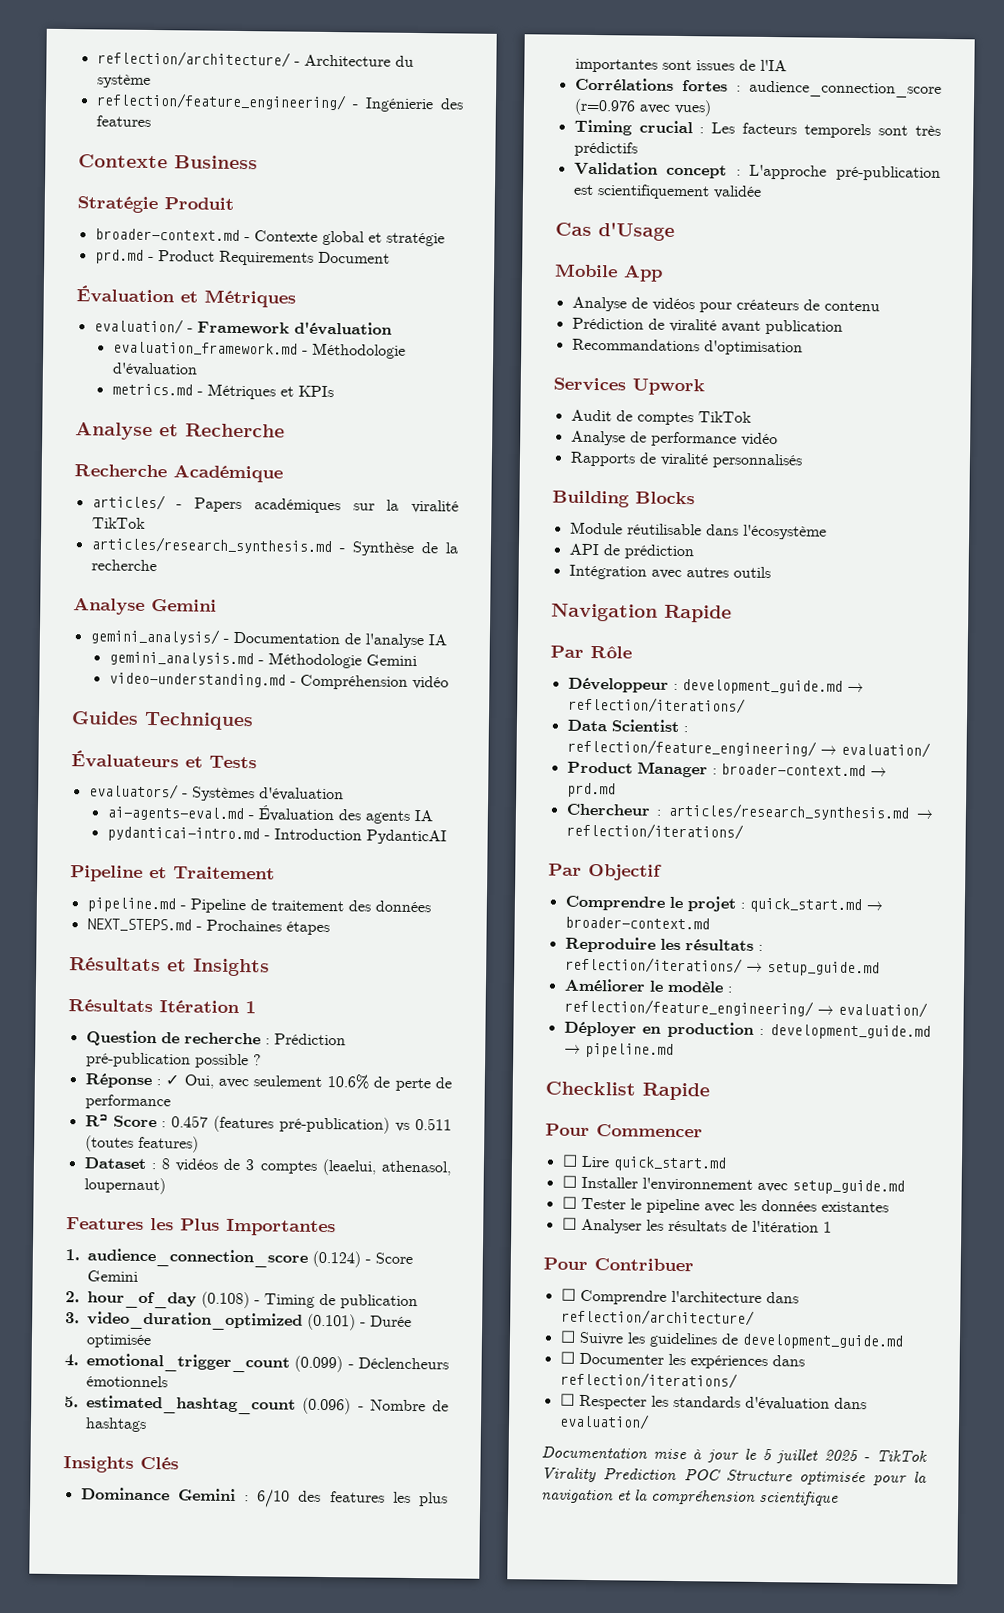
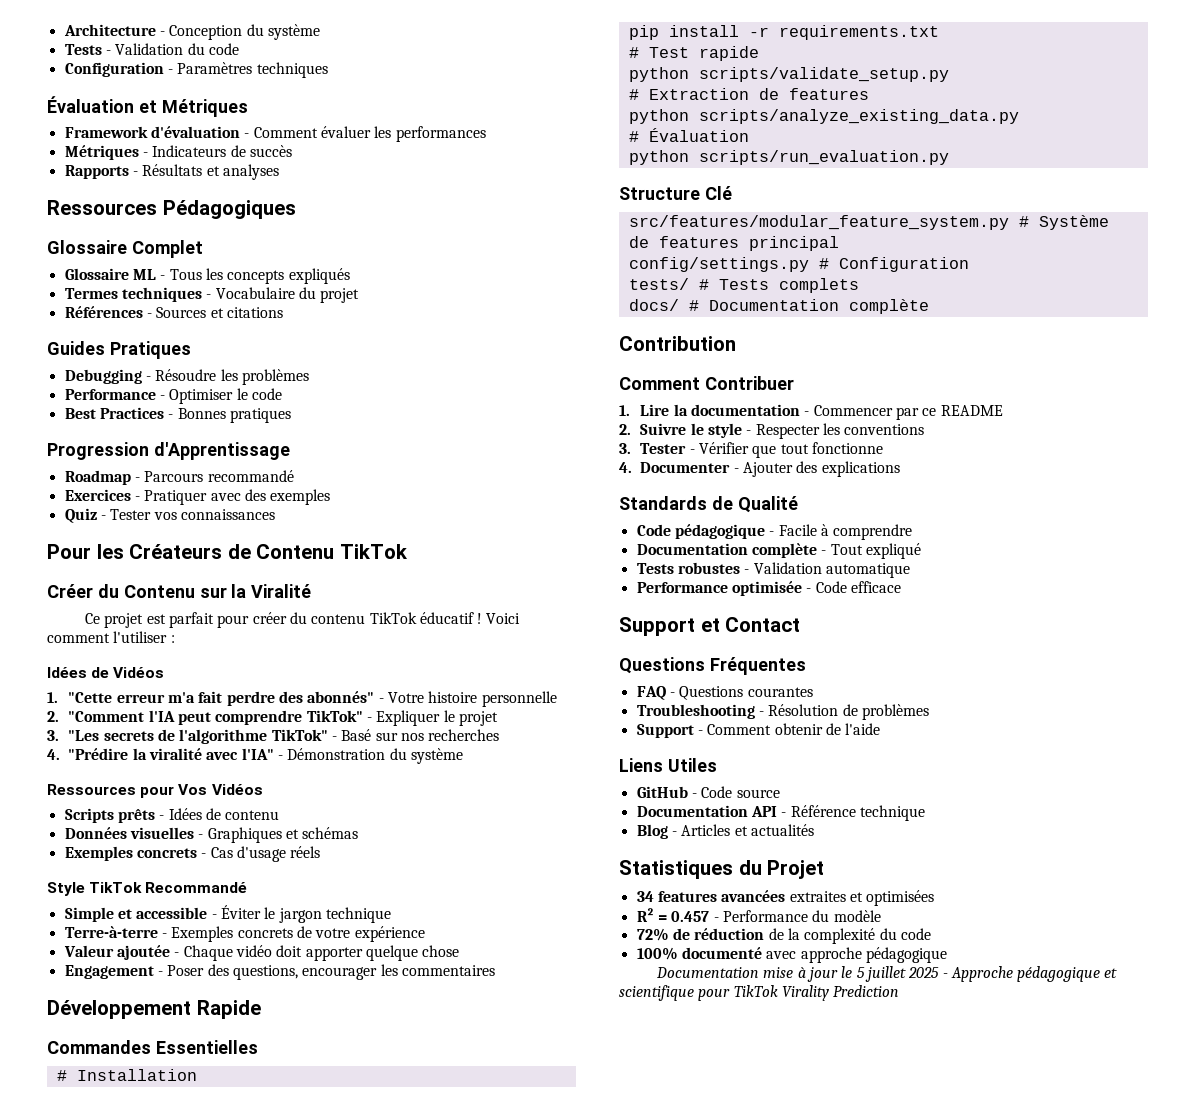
[96,50,414,68] [96,74,151,88] [95,92,464,113] [95,115,151,127] [78,154,258,170] [77,196,234,214] [94,228,445,247] [94,249,390,266] reflection/architecture/ - Architecture du système // reflection/feature_engineering/ - Ingénierie des features // Contexte Business // Stratégie Produit // broader-context.md - Contexte global et stratégie // prd.md - Product Requirements Document -> [63,24,320,40] [64,43,239,55] [64,62,328,78] Architecture - Conception du système // Tests - Validation du code // Configuration - Paramètres techniques
[93,318,193,335] evaluation/ - -> (248, 108) none
[112,341,406,359] [111,362,198,377] [111,383,334,400] [75,422,285,441] [74,464,283,483] [91,494,459,514] [91,517,146,529] [90,536,459,556] [90,559,157,572] [73,597,217,615] [89,628,447,649] [108,651,417,669] [108,672,449,690] [71,711,254,731] [71,750,257,769] [88,783,344,802] [106,805,433,824] [106,826,447,845] [70,865,275,882] [86,897,431,914] [86,918,330,936] [69,957,270,977] [68,999,256,1014] [85,1030,346,1047] [85,1052,262,1069] [84,1073,453,1092] [84,1094,171,1110] [84,1114,452,1134] [84,1135,199,1153] [83,1157,452,1176] [83,1177,166,1195] [66,1217,336,1237] [65,1248,413,1268] [87,1270,138,1282] [65,1291,418,1310] [65,1311,412,1331] [86,1334,151,1349] [64,1353,449,1373] [86,1375,168,1388] [64,1395,449,1415] [85,1417,147,1433] [63,1456,179,1473] [80,1487,448,1508] [574,58,787,73] [574,77,942,98] [573,98,712,117] [573,119,941,139] [573,141,638,157] [573,161,941,181] [572,184,762,200] [555,222,675,241] [555,263,663,282] [571,296,880,313] [571,317,843,335] [571,338,803,356] [553,377,705,396] [570,409,752,426] [570,430,778,447] [569,451,803,469] [552,490,695,508] [569,521,827,540] [568,543,694,560] [568,564,771,580] [551,603,732,623] [550,645,632,659] [567,677,864,695] [567,696,746,714] [566,719,688,733] [566,738,931,758] [566,761,887,778] [566,782,616,798] [565,802,933,821] [565,822,744,840] [548,863,662,881] [564,895,883,914] [564,916,710,930] [564,936,763,953] [564,956,880,977] [563,978,732,993] [563,998,928,1018] [563,1021,931,1040] [563,1042,674,1058] [545,1081,710,1101] [545,1123,703,1138] [561,1154,727,1172] [561,1175,905,1195] [561,1196,889,1214] [561,1217,832,1234] [543,1257,694,1272] [560,1288,799,1305] [560,1308,755,1326] [559,1330,904,1350] [559,1351,805,1370] [559,1371,738,1389] [559,1393,867,1411] [558,1413,650,1430] // evaluation_framework.md - Méthodologie d'évaluation // metrics.md - Métriques et KPIs // Analyse et Recherche // Recherche Académique // articles/ - Papers académiques sur la viralité TikTok // articles/research_synthesis.md - Synthèse de la recherche // Analyse Gemini // gemini_analysis/ - Documentation de l'analyse IA // gemini_analysis.md - Méthodologie Gemini // video-understanding.md - Compréhension vidéo // Guides Techniques // Évaluateurs et Tests // evaluators/ - Systèmes d'évaluation // ai-agents-eval.md - Évaluation des agents IA // pydanticai-intro.md - Introduction PydanticAI // Pipeline et Traitement // pipeline.md - Pipeline de traitement des données // NEXT_STEPS.md - Prochaines étapes // Résultats et Insights // Résultats Itération 1 // Question de recherche : Prédiction pré-publication possible ? // Réponse : ✓ Oui, avec seulement 10.6% de perte de performance // R² Score : 0.457 (features pré-publication) vs 0.511 (toutes features) // Dataset : 8 vidéos de 3 comptes (leaelui, athenasol, loupernaut) // Features les Plus Importantes // 1. audience_connection_score (0.124) - Score Gemini // 2. hour_of_day (0.108) - Timing de publication // 3. video_duration_optimized (0.101) - Durée optimisée // 4. emotional_trigger_count (0.099) - Déclencheurs émotionnels // 5. estimated_hashtag_count (0.096) - Nombre de hashtags // Insights Clés // Dominance Gemini : 6/10 des features les plus importantes sont issues de l'IA // Corrélations fortes : audience_connection_score (r=0.976 avec vues) // Timing crucial : Les facteurs temporels sont très prédictifs // Validation concept : L'approche pré-publication est scientifiquement validée // Cas d'Usage // Mobile App // Analyse de vidéos pour créateurs de contenu // Prédiction de viralité avant publication // Recommandations d'optimisation // Services Upwork // Audit de comptes TikTok // Analyse de performance vidéo // Rapports de viralité personnalisés // Building Blocks // Module réutilisable dans l'écosystème // API de prédiction // Intégration avec autres outils // Navigation Rapide // Par Rôle // Développeur : development_guide.md → reflection/iterations/ // Data Scientist : reflection/feature_engineering/ → evaluation/ // Product Manager : broader-context.md → prd.md // Chercheur : articles/research_synthesis.md → reflection/iterations/ // Par Objectif // Comprendre le projet : quick_start.md → broader-context.md // Reproduire les résultats : reflection/iterations/ → setup_guide.md // Améliorer le modèle : reflection/feature_engineering/ → evaluation/ // Déployer en production : development_guide.md → pipeline.md // Checklist Rapide // Pour Commencer // ☐ Lire quick_start.md // ☐ Installer l'environnement avec setup_guide.md // ☐ Tester le pipeline avec les données existantes // ☐ Analyser les résultats de l'itération 1 // Pour Contribuer // ☐ Comprendre l'architecture dans reflection/architecture/ // ☐ Suivre les guidelines de development_guide.md // ☐ Documenter les expériences dans reflection/iterations/ // ☐ Respecter les standards d'évaluation dans evaluation/ -> [244,126,486,142] [64,145,292,160] [64,164,279,180] [47,200,296,219] [47,240,203,258] [64,268,350,284] [64,287,360,303] [64,306,283,318] [47,341,191,359] [64,369,309,385] [64,388,282,404] [64,407,291,423] [47,442,290,460] [64,470,294,485] [64,489,331,505] [64,508,275,523] [47,544,408,559] [47,584,312,598] [84,612,521,628] [47,631,175,643] [47,667,165,678] [47,691,557,707] [47,710,498,726] [47,729,500,744] [47,748,463,764] [47,784,263,798] [64,808,280,823] [64,827,359,843] [64,846,321,862] [47,882,248,896] [64,905,391,923] [64,926,425,942] [63,945,460,961] [64,964,495,980] [47,1000,261,1019] [47,1040,258,1054] [56,1069,197,1081] [628,25,939,40] [628,46,759,61] [628,67,949,82] [628,88,869,100] [628,109,1019,124] [628,128,749,142] [628,150,949,165] [619,186,732,200] [628,215,1109,230] [628,236,839,251] [628,257,969,272] [628,278,859,293] [628,299,929,314] [619,336,736,351] [619,376,794,390] [619,404,1003,420] [619,423,925,439] [619,442,883,458] [619,461,900,477] [619,496,798,513] [636,524,913,540] [636,543,921,559] [636,562,910,578] [636,581,901,596] [619,617,801,636] [619,657,806,675] [636,686,813,700] [636,704,929,720] [636,723,881,738] [619,758,717,772] [636,786,780,798] [636,805,925,821] [636,824,814,839] [619,860,825,879] [636,890,935,906] [636,908,881,922] [636,928,931,944] [636,947,947,963] - Comment évaluer les performances // Métriques - Indicateurs de succès // Rapports - Résultats et analyses // Ressources Pédagogiques // Glossaire Complet // Glossaire ML - Tous les concepts expliqués // Termes techniques - Vocabulaire du projet // Références - Sources et citations // Guides Pratiques // Debugging - Résoudre les problèmes // Performance - Optimiser le code // Best Practices - Bonnes pratiques // Progression d'Apprentissage // Roadmap - Parcours recommandé // Exercices - Pratiquer avec des exemples // Quiz - Tester vos connaissances // Pour les Créateurs de Contenu TikTok // Créer du Contenu sur la Viralité // Ce projet est parfait pour créer du contenu TikTok éducatif ! Voici comment l'utiliser : // Idées de Vidéos // 1. "Cette erreur m'a fait perdre des abonnés" - Votre histoire personnelle // 2. "Comment l'IA peut comprendre TikTok" - Expliquer le projet // 3. "Les secrets de l'algorithme TikTok" - Basé sur nos recherches // 4. "Prédire la viralité avec l'IA" - Démonstration du système // Ressources pour Vos Vidéos // Scripts prêts - Idées de contenu // Données visuelles - Graphiques et schémas // Exemples concrets - Cas d'usage réels // Style TikTok Recommandé // Simple et accessible - Éviter le jargon technique // Terre-à-terre - Exemples concrets de votre expérience // Valeur ajoutée - Chaque vidéo doit apporter quelque chose // Engagement - Poser des questions, encourager les commentaires // Développement Rapide // Commandes Essentielles // # Installation // pip install -r requirements.txt // # Test rapide // python scripts/validate_setup.py // # Extraction de features // python scripts/analyze_existing_data.py // # Évaluation // python scripts/run_evaluation.py // Structure Clé // src/features/modular_feature_system.py # Système de features principal // config/settings.py # Configuration // tests/ # Tests complets // docs/ # Documentation complète // Contribution // Comment Contribuer // 1. Lire la documentation - Commencer par ce README // 2. Suivre le style - Respecter les conventions // 3. Tester - Vérifier que tout fonctionne // 4. Documenter - Ajouter des explications // Standards de Qualité // Code pédagogique - Facile à comprendre // Documentation complète - Tout expliqué // Tests robustes - Validation automatique // Performance optimisée - Code efficace // Support et Contact // Questions Fréquentes // FAQ - Questions courantes // Troubleshooting - Résolution de problèmes // Support - Comment obtenir de l'aide // Liens Utiles // GitHub - Code source // Documentation API - Référence technique // Blog - Articles et actualités // Statistiques du Projet // 34 features avancées extraites et optimisées // R² = 0.457 - Performance du modèle // 72% de réduction de la complexité du code // 100% documenté avec approche pédagogique
[876,1450,928,1462] [541,1467,927,1486] [541,1489,839,1506] TikTok Virality Prediction POC Structure optimisée pour la navigation et la compréhension scientifique -> [950,966,1118,982] [619,985,900,1001] Approche pédagogique et scientifique pour TikTok Virality Prediction

